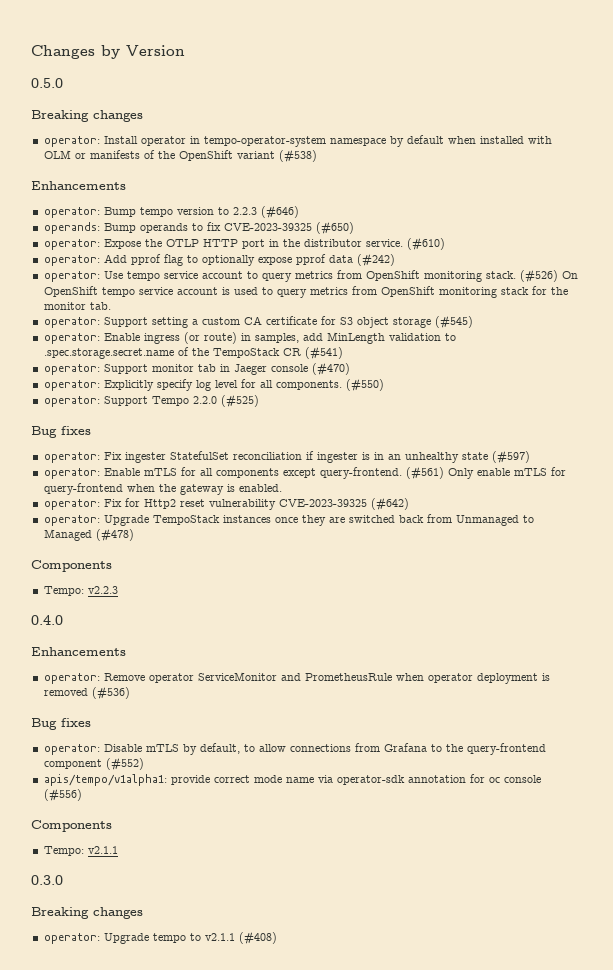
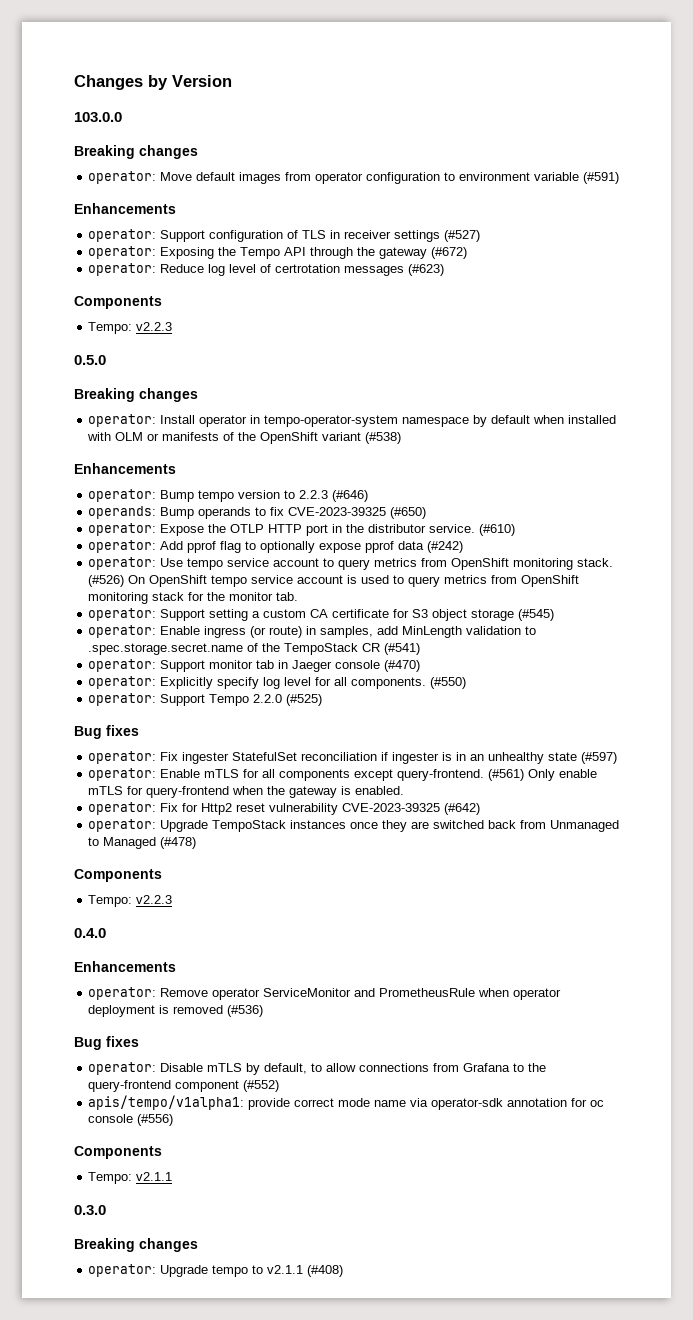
(185, 50) none -> [74,112,122,122] [74,145,198,159] [88,171,620,184] [74,203,176,214] [88,229,481,242] [88,246,468,259] [88,263,445,276] [74,296,162,309] [88,322,173,334] // 103.0.0 // Breaking changes // operator: Move default images from operator configuration to environment variable (#591) // Enhancements // operator: Support configuration of TLS in receiver settings (#527) // operator: Exposing the Tempo API through the gateway (#672) // operator: Reduce log level of certrotation messages (#623) // Components // Tempo: v2.2.3

